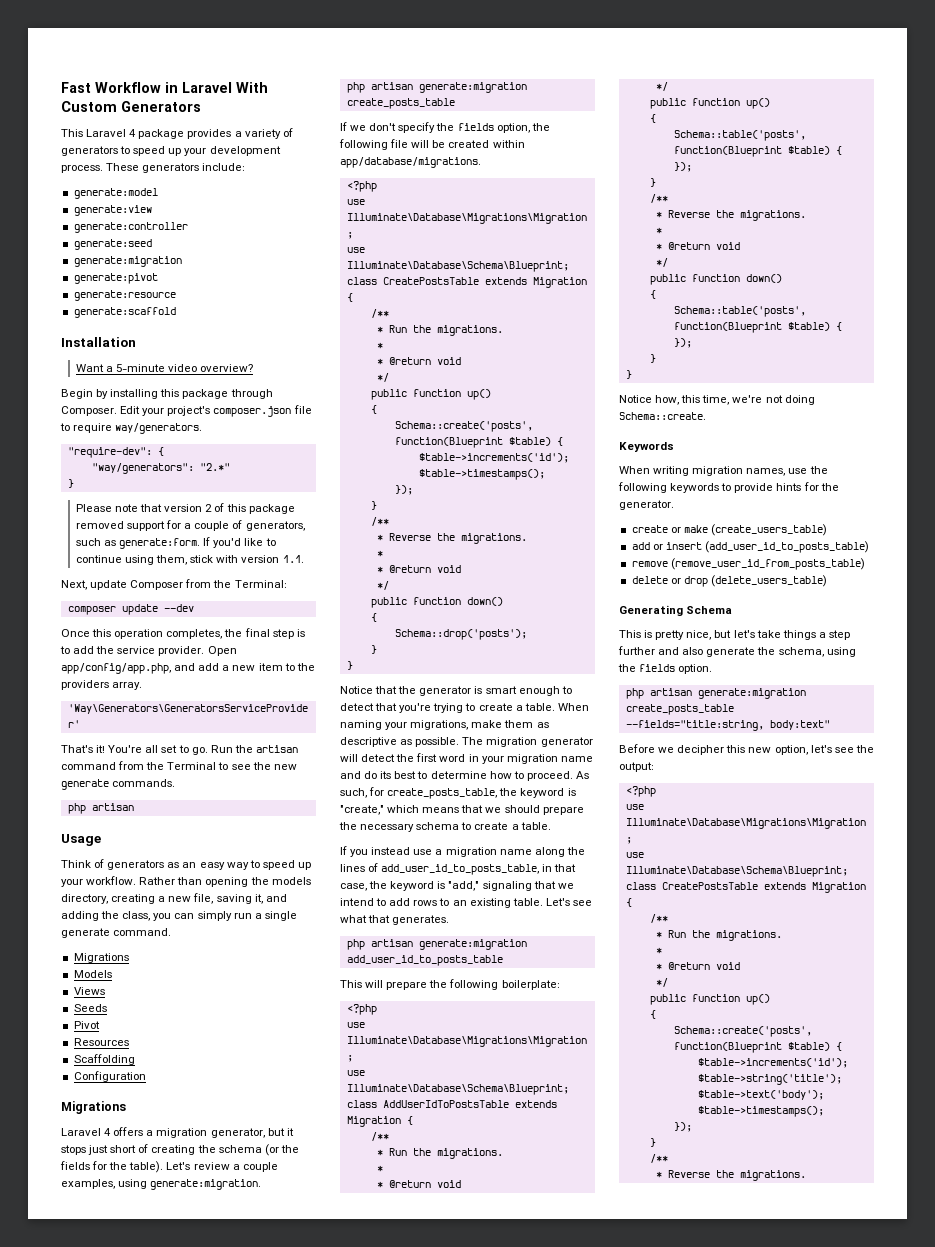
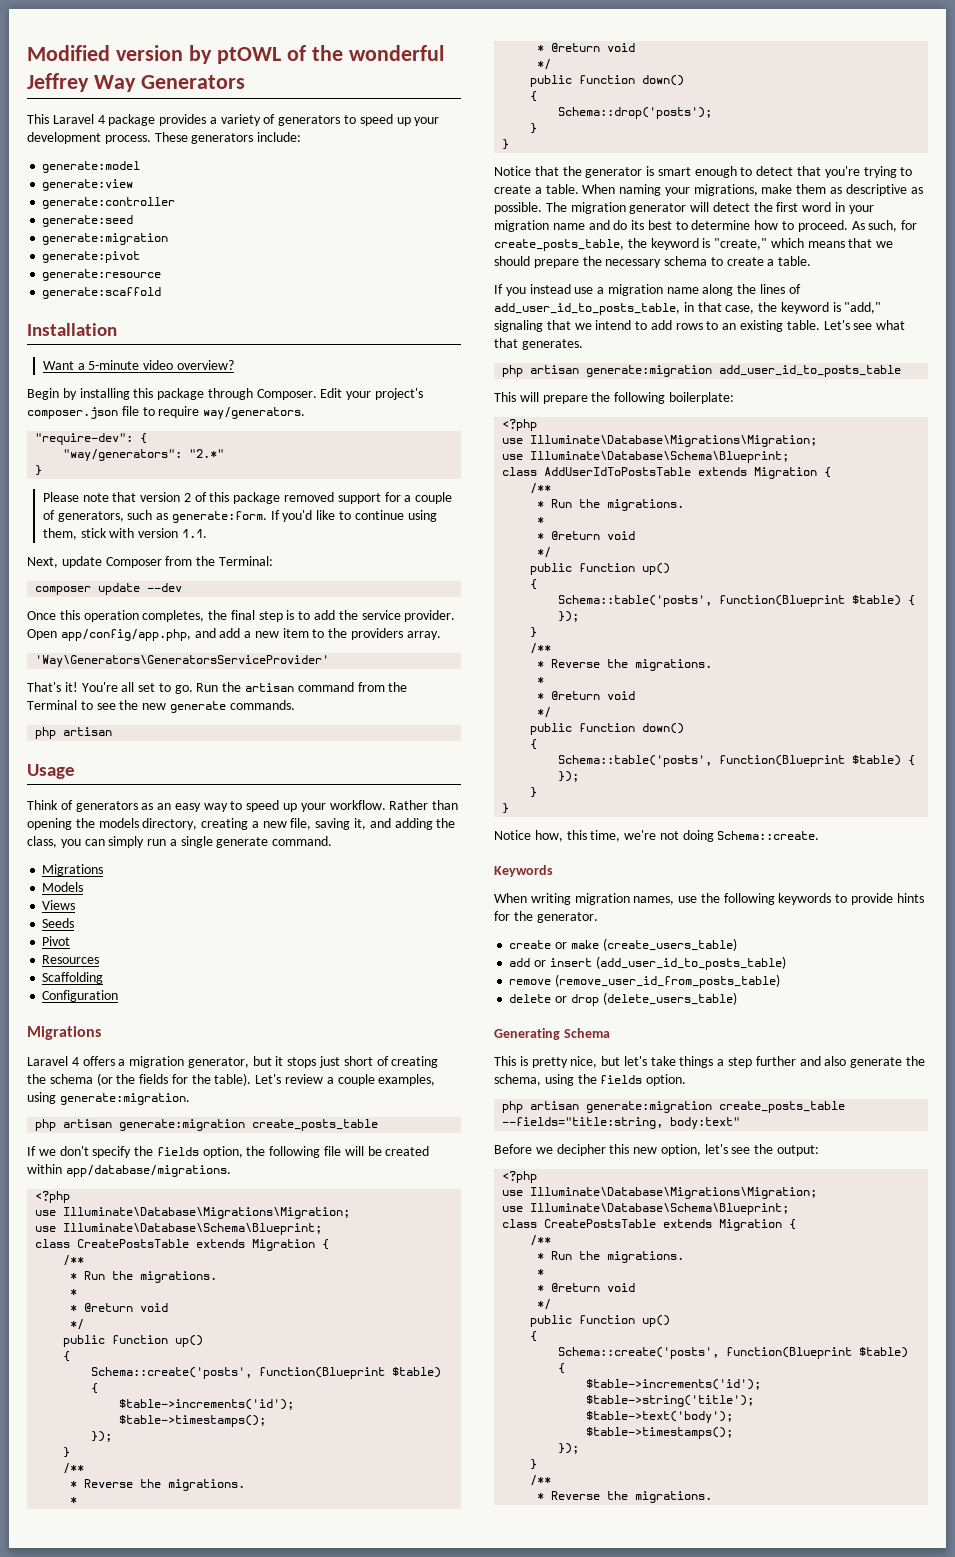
[61,82,268,93] [61,101,117,112] Fast Workflow in Laravel With Custom -> [27,45,444,64] [27,73,136,92] Modified version by ptOWL of the wonderful Jeffrey Way

